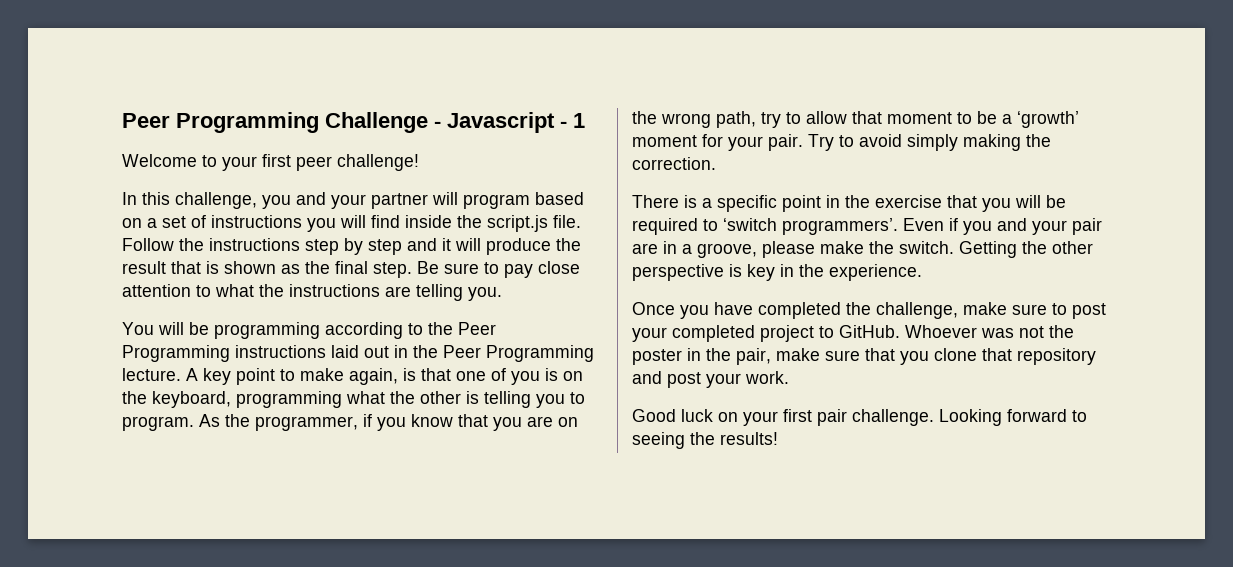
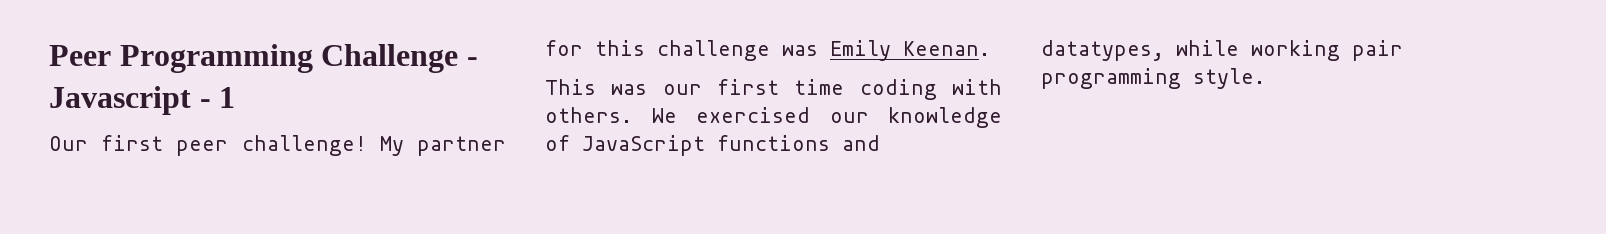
[122,154,257,171] Welcome to your -> [49,136,88,151] Our
[122,192,584,209] [122,215,581,232] [122,238,581,255] [122,261,580,278] [122,284,502,301] [122,322,496,339] [122,345,594,362] [122,368,583,385] [122,391,585,408] [122,414,578,431] [632,111,1079,128] [632,134,1051,151] [632,157,716,170] [632,195,1066,212] [632,218,1102,235] [632,241,1093,258] [632,264,922,281] [632,302,1106,319] [632,325,1074,342] [632,348,1096,365] [632,371,789,388] [632,409,1087,426] [632,432,778,449] // In this challenge, you and your partner will program based on a set of instructions you will find inside the script.js file. Follow the instructions step by step and it will produce the result that is shown as the final step. Be sure to pay close attention to what the instructions are telling you. // You will be programming according to the Peer Programming instructions laid out in the Peer Programming lecture. A key point to make again, is that one of you is on the keyboard, programming what the other is telling you to program. As the programmer, if you know that you are on the wrong path, try to allow that moment to be a ‘growth’ moment for your pair. Try to avoid simply making the correction. // There is a specific point in the exercise that you will be required to ‘switch programmers’. Even if you and your pair are in a groove, please make the switch. Getting the other perspective is key in the experience. // Once you have completed the challenge, make sure to post your completed project to GitHub. Whoever was not the poster in the pair, make sure that you clone that repository and post your work. // Good luck on your first pair challenge. Looking forward to seeing the results! -> [379,136,506,156] [545,40,990,61] [545,79,1002,100] [545,107,1002,128] [545,135,880,156] [1041,40,1403,61] [1041,68,1265,89] My partner for this challenge was Emily Keenan. // This was our first time coding with others. We exercised our knowledge of JavaScript functions and datatypes, while working pair programming style.

